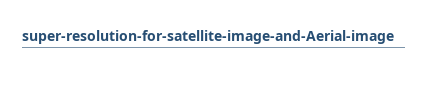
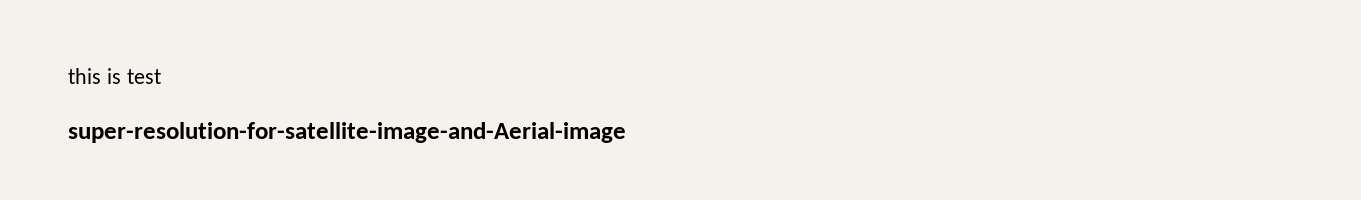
(22, 37) none -> [68,68,161,84] this is test //

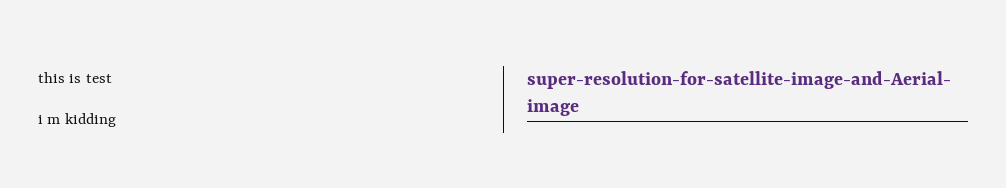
(161, 76) none -> [38,113,116,127] // i m kidding

